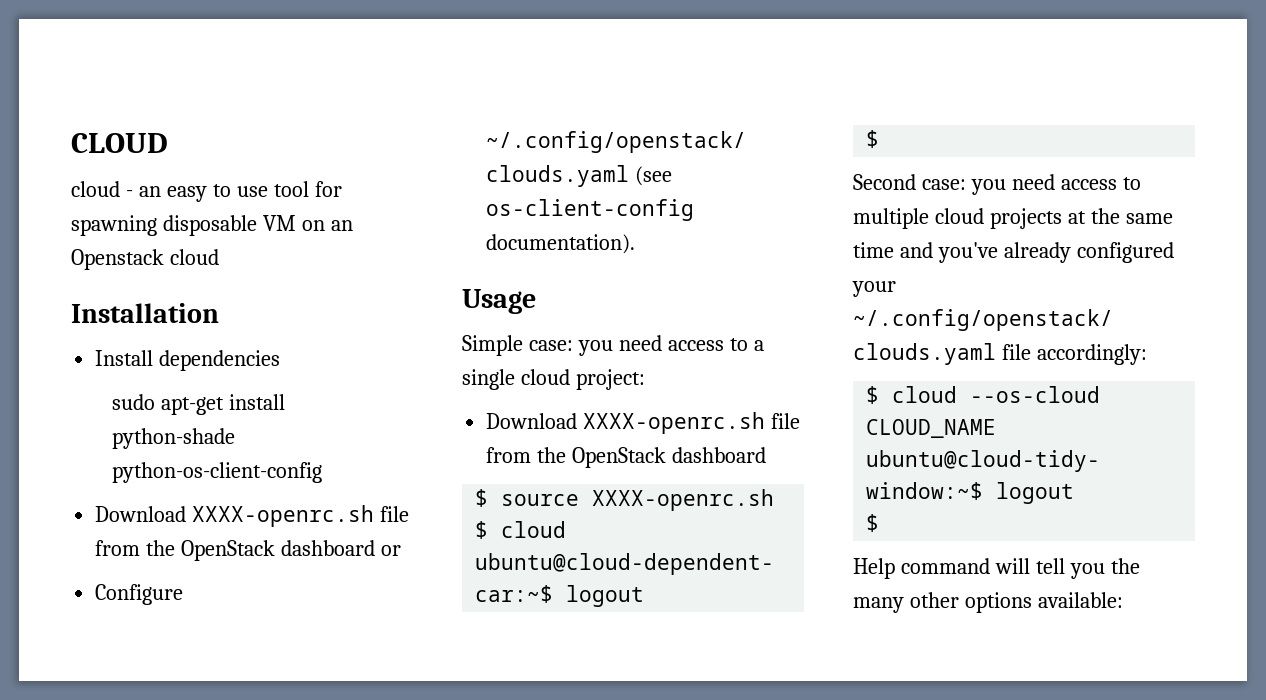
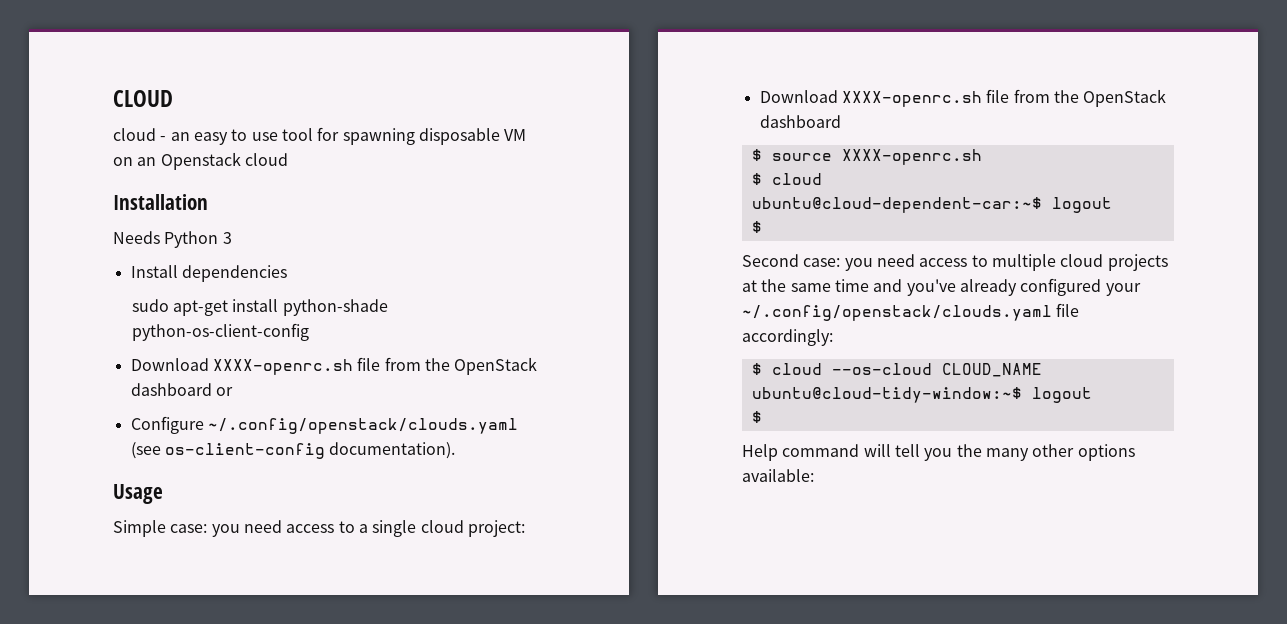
(219, 313) none -> [113,231,232,248] // Needs Python 3

